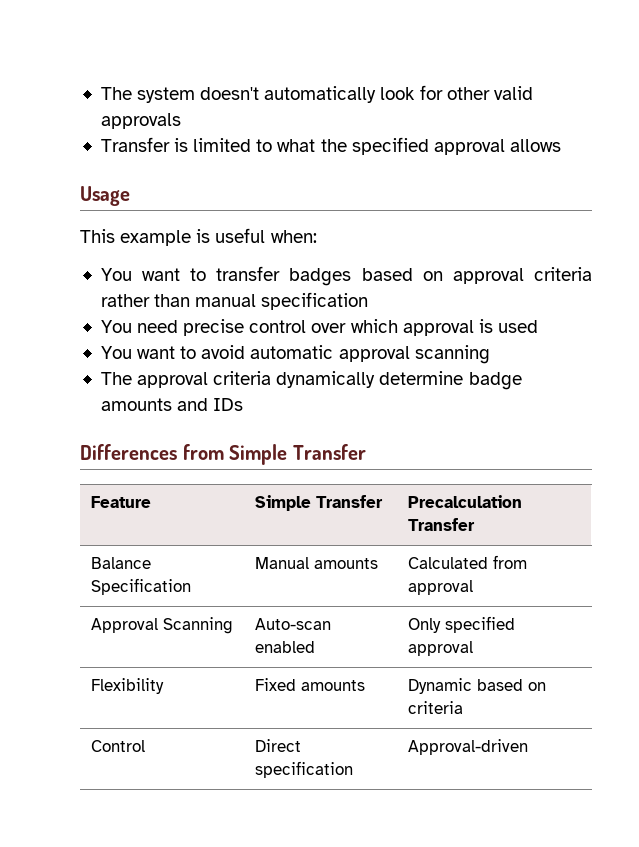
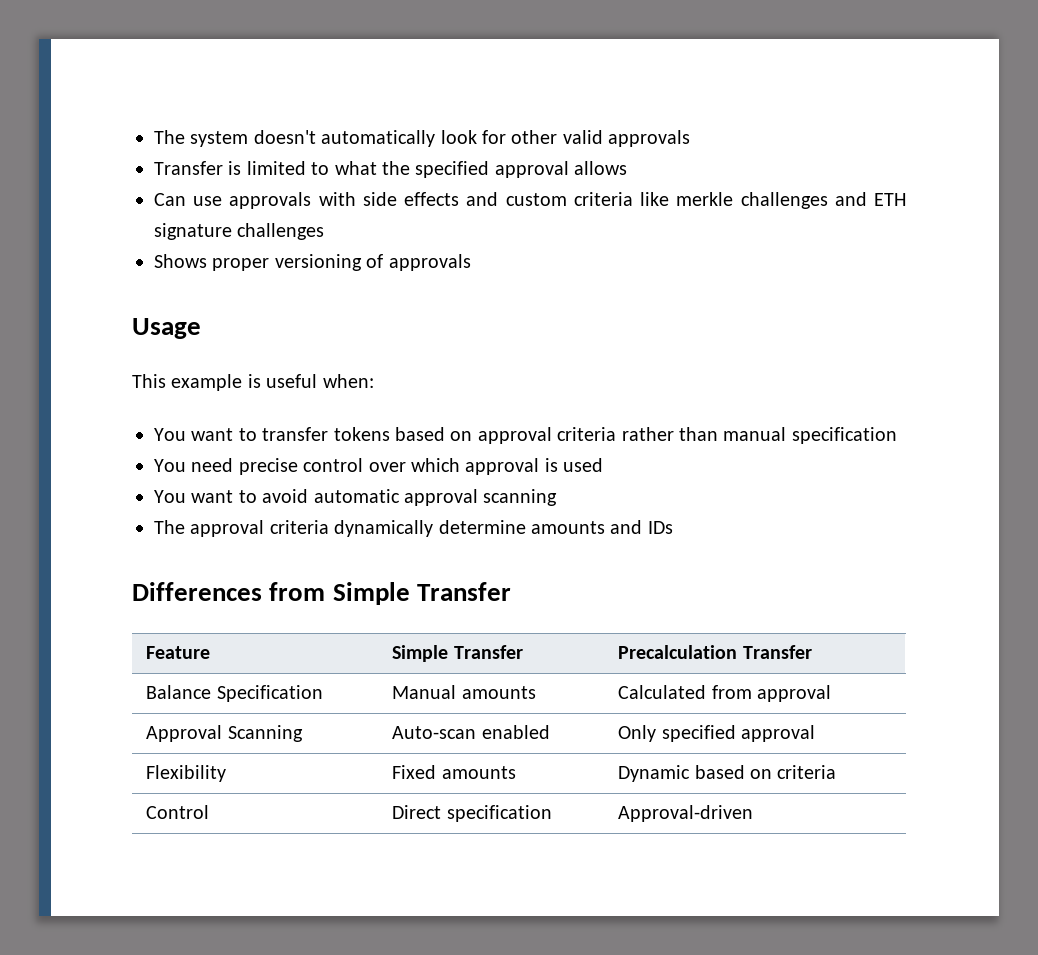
(561, 145) none -> [154,192,907,209] [154,223,325,240] [154,254,471,271] // Can use approvals with side effects and custom criteria like merkle challenges and ETH signature challenges // Shows proper versioning of approvals
[289,268,352,286] badges -> [333,427,390,441] tokens
[468,372,522,390] badge -> (526, 527) none

